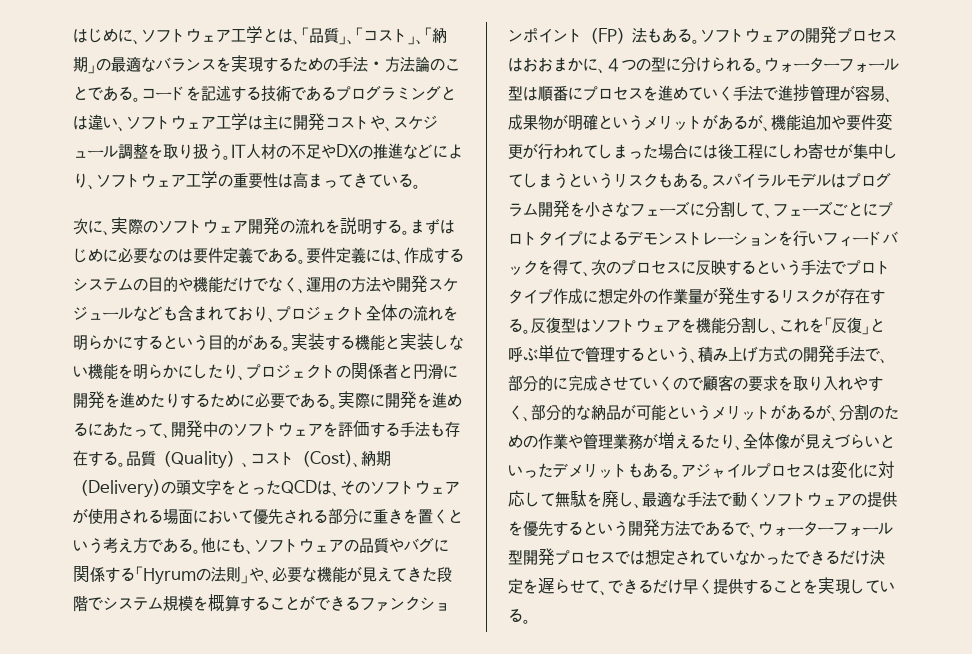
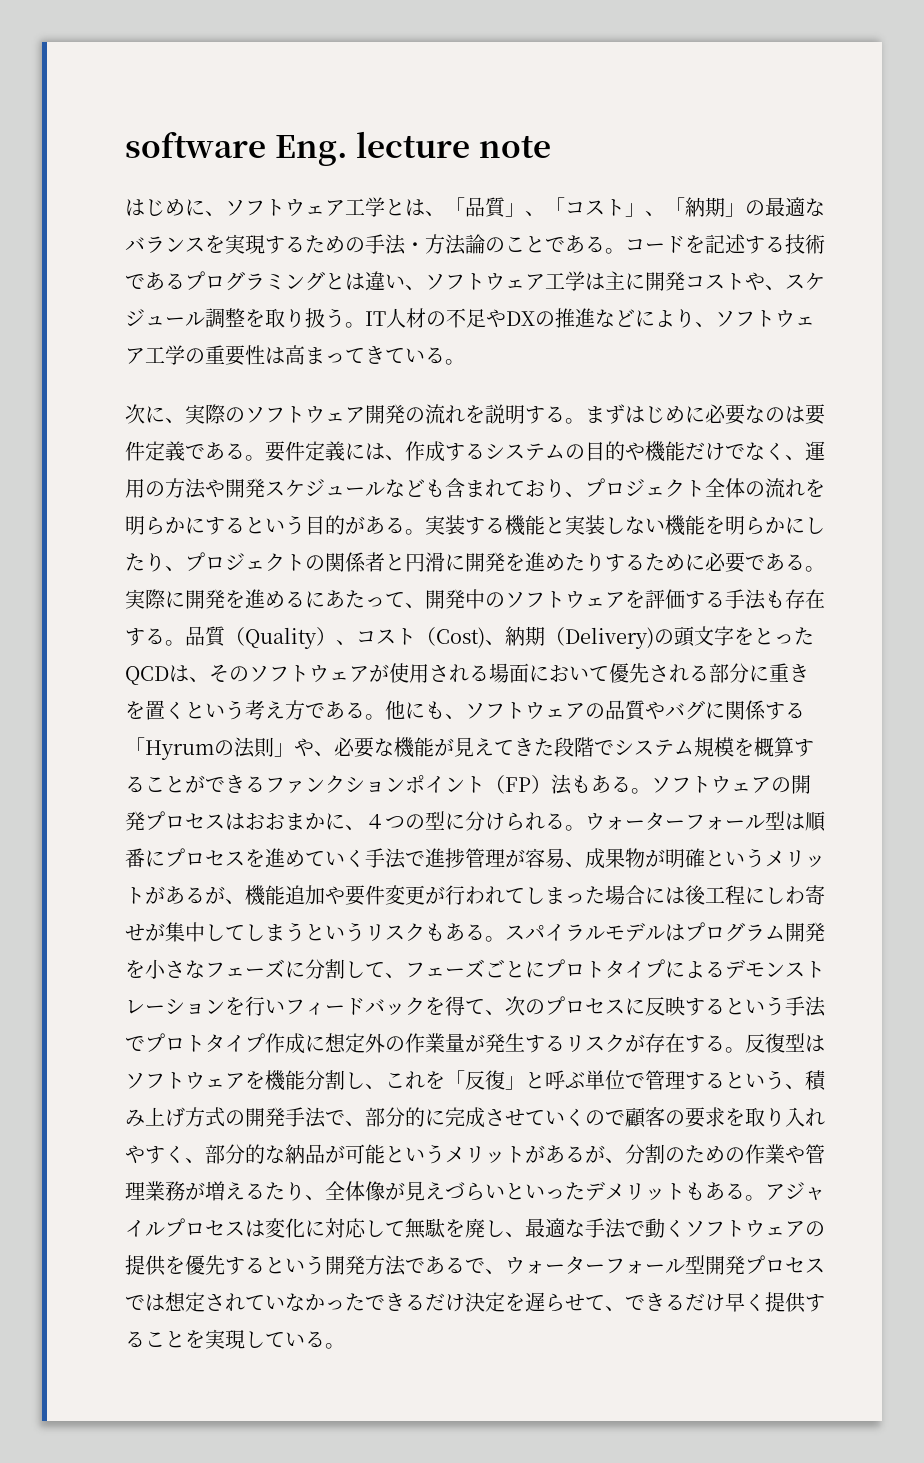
(73, 36) none -> [125,131,551,166] software Eng. lecture note //

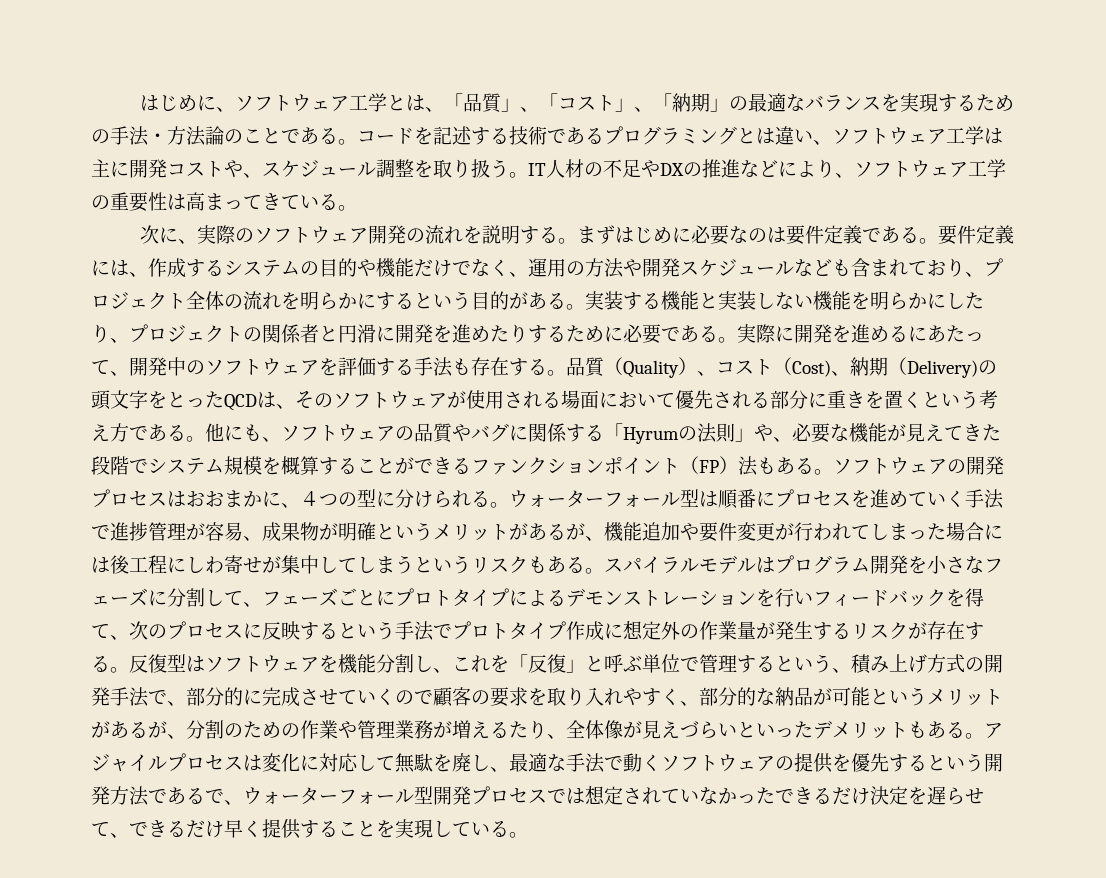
[125,131,551,166] software Eng. lecture note // -> (139, 103) none

